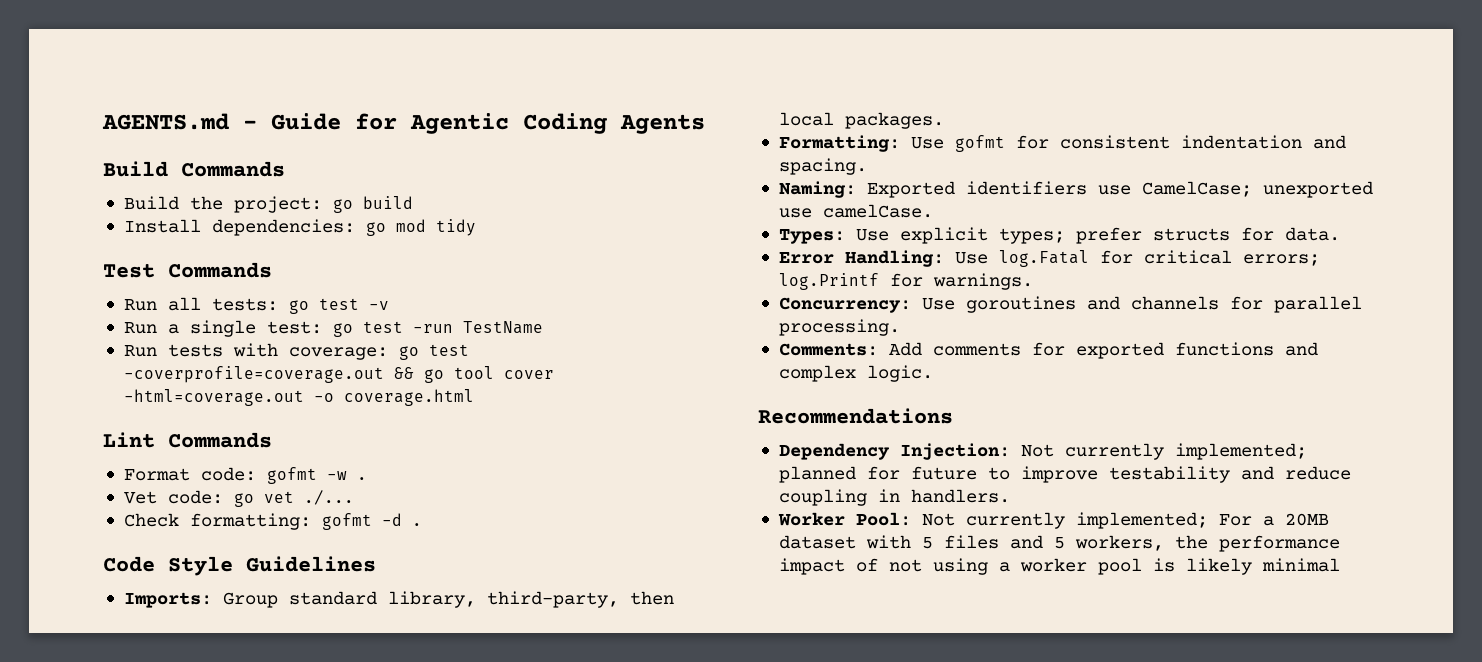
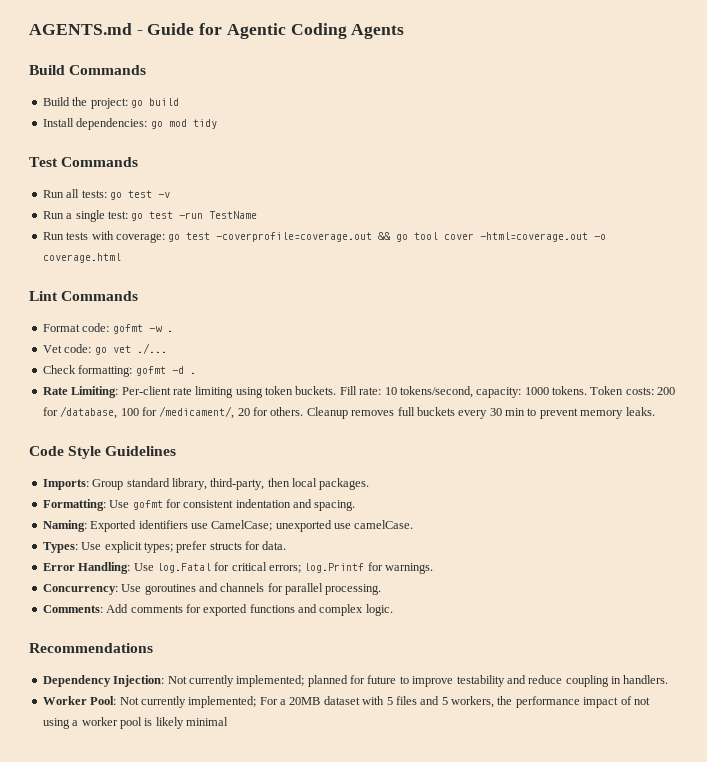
(422, 524) none -> [42,386,676,398] [42,406,655,419] // Rate Limiting: Per-client rate limiting using token buckets. Fill rate: 10 tokens/second, capacity: 1000 tokens. Token costs: 200 for /database, 100 for /medicament/, 20 for others. Cleanup removes full buckets every 30 min to prevent memory leaks.

